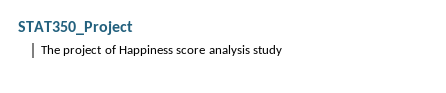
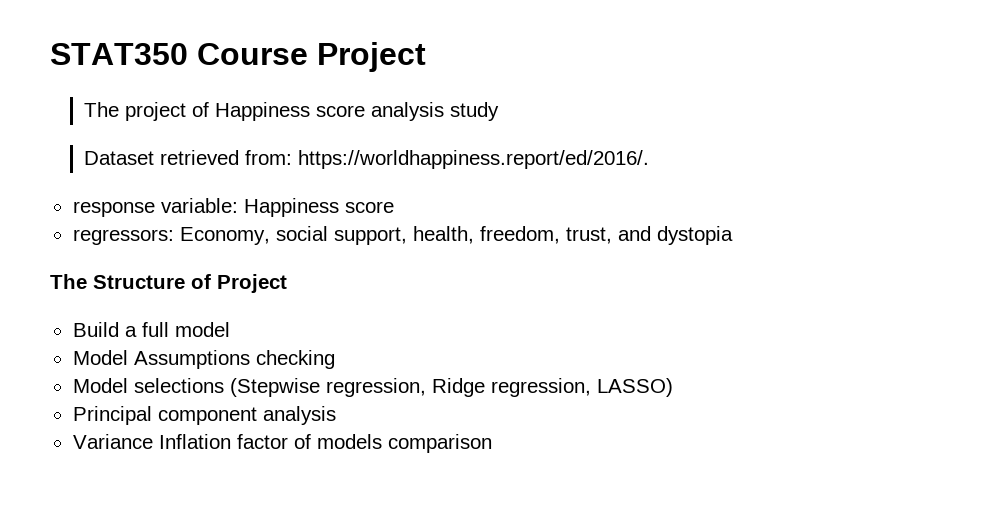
[18,21,133,35] STAT350_Project -> [50,42,426,72] STAT350 Course Project
(283, 50) none -> [84,150,650,169] [72,198,394,217] [72,226,733,245] [50,274,287,293] [72,322,230,337] [72,350,335,369] [72,378,673,397] [72,406,336,425] [72,434,492,453] // Dataset retrieved from: https://worldhappiness.report/ed/2016/. // response variable: Happiness score // regressors: Economy, social support, health, freedom, trust, and dystopia // The Structure of Project // Build a full model // Model Assumptions checking // Model selections (Stepwise regression, Ridge regression, LASSO) // Principal component analysis // Variance Inflation factor of models comparison

